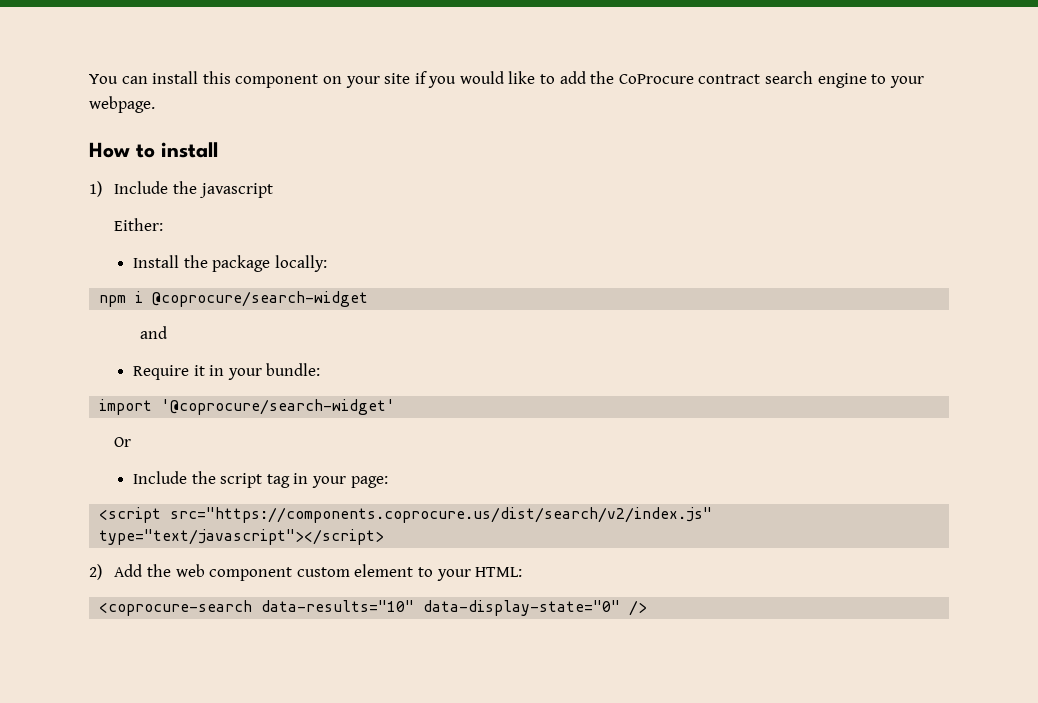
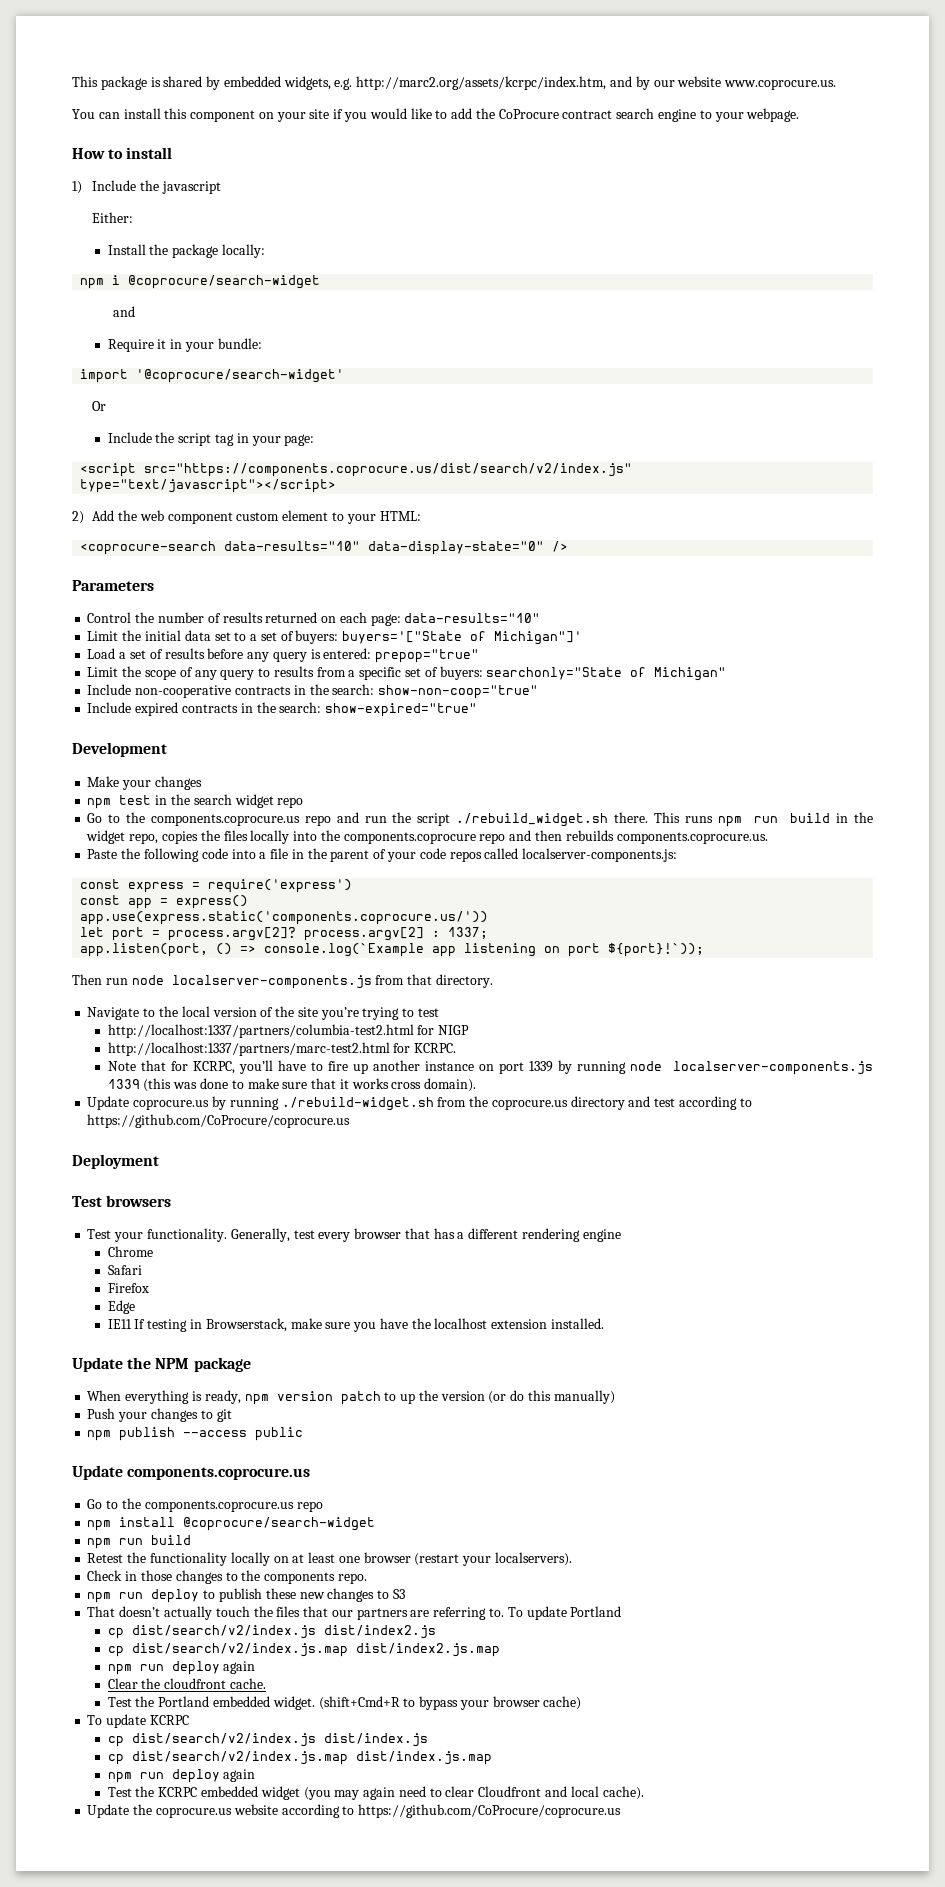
(89, 79) none -> [72,76,837,90] This package is shared by embedded widgets, e.g. http://marc2.org/assets/kcrpc/index.htm, and by our website www.coprocure.us. //
(648, 608) none -> [72,580,154,591] [87,612,541,626] [87,630,583,645] [87,648,480,663] [87,666,727,681] [87,684,539,699] [87,702,478,717] [72,742,167,757] [87,776,202,790] [87,794,304,809] [87,812,874,827] [86,830,768,844] [87,848,678,862] [80,879,353,893] [80,895,249,909] [80,911,489,925] [80,927,489,941] [80,943,705,957] [72,974,493,989] [87,1006,439,1020] [107,1024,470,1038] [107,1042,457,1056] [107,1060,873,1075] [107,1078,477,1092] [87,1096,752,1111] [87,1114,351,1128] [72,1154,159,1169] [72,1195,172,1207] [87,1228,621,1242] [107,1246,153,1257] [107,1265,142,1275] [107,1283,149,1293] [107,1300,135,1314] [107,1318,605,1332] [72,1357,251,1372] [87,1390,615,1405] [87,1408,232,1422] [87,1427,304,1441] [72,1465,311,1480] [87,1498,323,1512] [87,1517,376,1531] [87,1535,192,1549] [87,1552,572,1566] [87,1570,367,1584] [87,1588,405,1603] [87,1606,622,1620] [107,1625,436,1639] [107,1643,500,1657] [107,1661,256,1675] [107,1678,267,1689] [107,1696,582,1710] [87,1714,189,1728] [107,1733,428,1747] [107,1751,492,1765] [107,1769,256,1783] [107,1786,644,1800] [87,1804,622,1818] // Parameters // Control the number of results returned on each page: data-results="10" // Limit the initial data set to a set of buyers: buyers='["State of Michigan"]' // Load a set of results before any query is entered: prepop="true" // Limit the scope of any query to results from a specific set of buyers: searchonly="State of Michigan" // Include non-cooperative contracts in the search: show-non-coop="true" // Include expired contracts in the search: show-expired="true" // Development // Make your changes // npm test in the search widget repo // Go to the components.coprocure.us repo and run the script ./rebuild_widget.sh there. This runs npm run build in the widget repo, copies the files locally into the components.coprocure repo and then rebuilds components.coprocure.us. // Paste the following code into a file in the parent of your code repos called localserver-components.js: // const express = require('express') // const app = express() // app.use(express.static('components.coprocure.us/')) // let port = process.argv[2]? process.argv[2] : 1337; // app.listen(port, () => console.log(`Example app listening on port ${port}!`)); // Then run node localserver-components.js from that directory. // Navigate to the local version of the site you’re trying to test // http://localhost:1337/partners/columbia-test2.html for NIGP // http://localhost:1337/partners/marc-test2.html for KCRPC. // Note that for KCRPC, you’ll have to fire up another instance on port 1339 by running node localserver-components.js 1339 (this was done to make sure that it works cross domain). // Update coprocure.us by running ./rebuild-widget.sh from the coprocure.us directory and test according to https://github.com/CoProcure/coprocure.us // Deployment // Test browsers // Test your functionality. Generally, test every browser that has a different rendering engine // Chrome // Safari // Firefox // Edge // IE11 If testing in Browserstack, make sure you have the localhost extension installed. // Update the NPM package // When everything is ready, npm version patch to up the version (or do this manually) // Push your changes to git // npm publish --access public // Update components.coprocure.us // Go to the components.coprocure.us repo // npm install @coprocure/search-widget // npm run build // Retest the functionality locally on at least one browser (restart your localservers). // Check in those changes to the components repo. // npm run deploy to publish these new changes to S3 // That doesn’t actually touch the files that our partners are referring to. To update Portland // cp dist/search/v2/index.js dist/index2.js // cp dist/search/v2/index.js.map dist/index2.js.map // npm run deploy again // Clear the cloudfront cache. // Test the Portland embedded widget. (shift+Cmd+R to bypass your browser cache) // To update KCRPC // cp dist/search/v2/index.js dist/index.js // cp dist/search/v2/index.js.map dist/index.js.map // npm run deploy again // Test the KCRPC embedded widget (you may again need to clear Cloudfront and local cache). // Update the coprocure.us website according to https://github.com/CoProcure/coprocure.us

